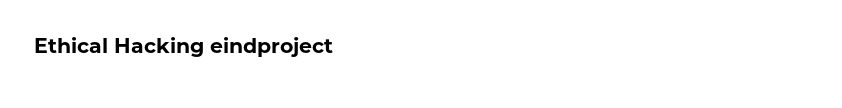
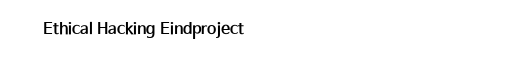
[210,37,333,57] eindproject -> [159,21,244,39] Eindproject

